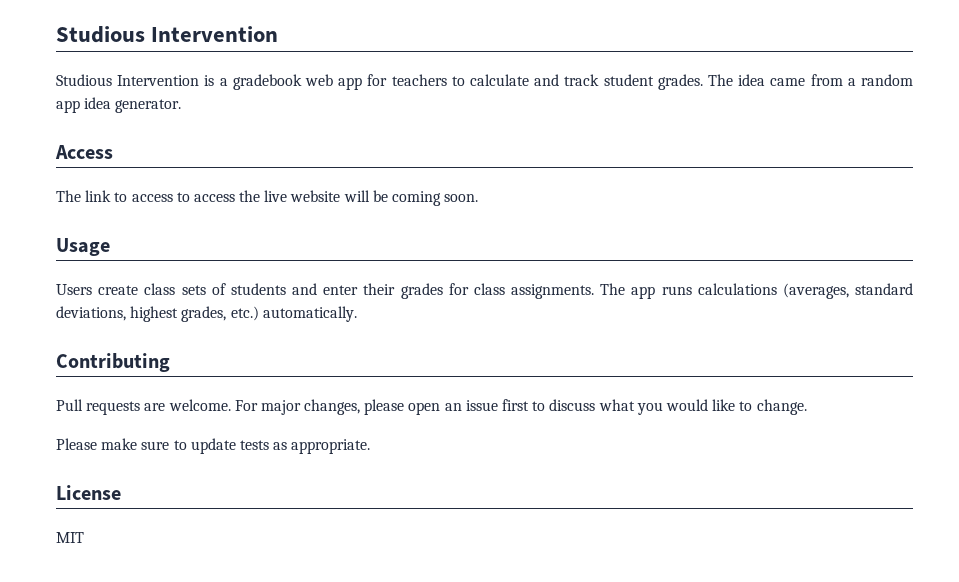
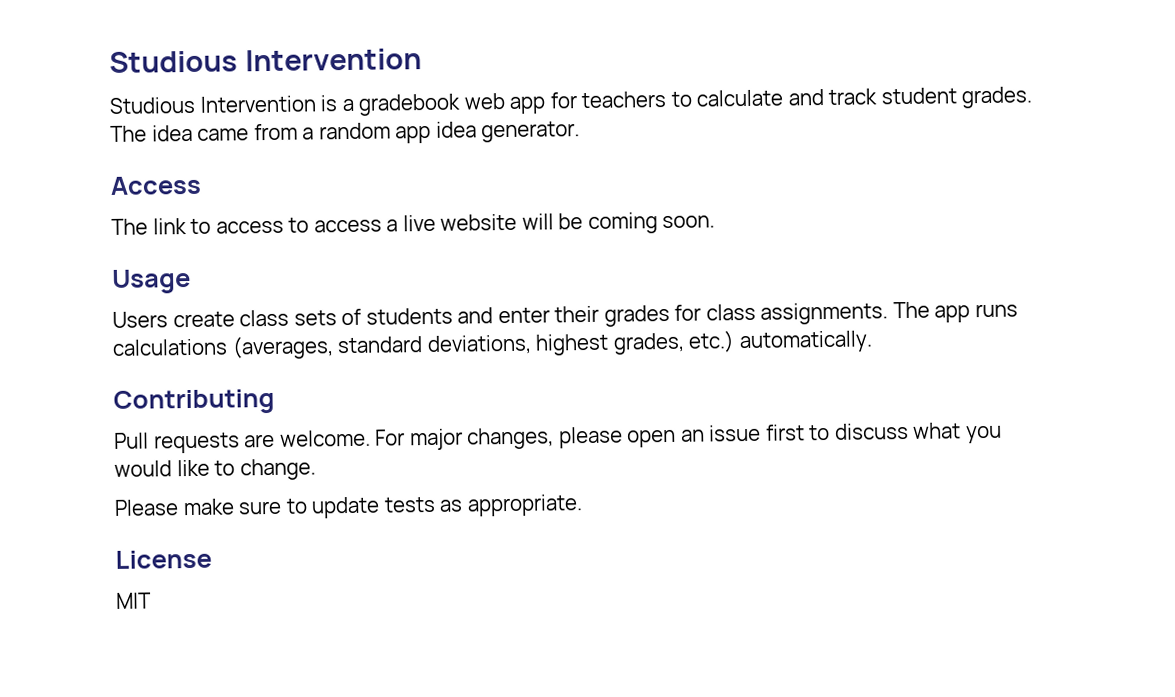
[239,190,261,202] the -> [386,219,399,232] a

